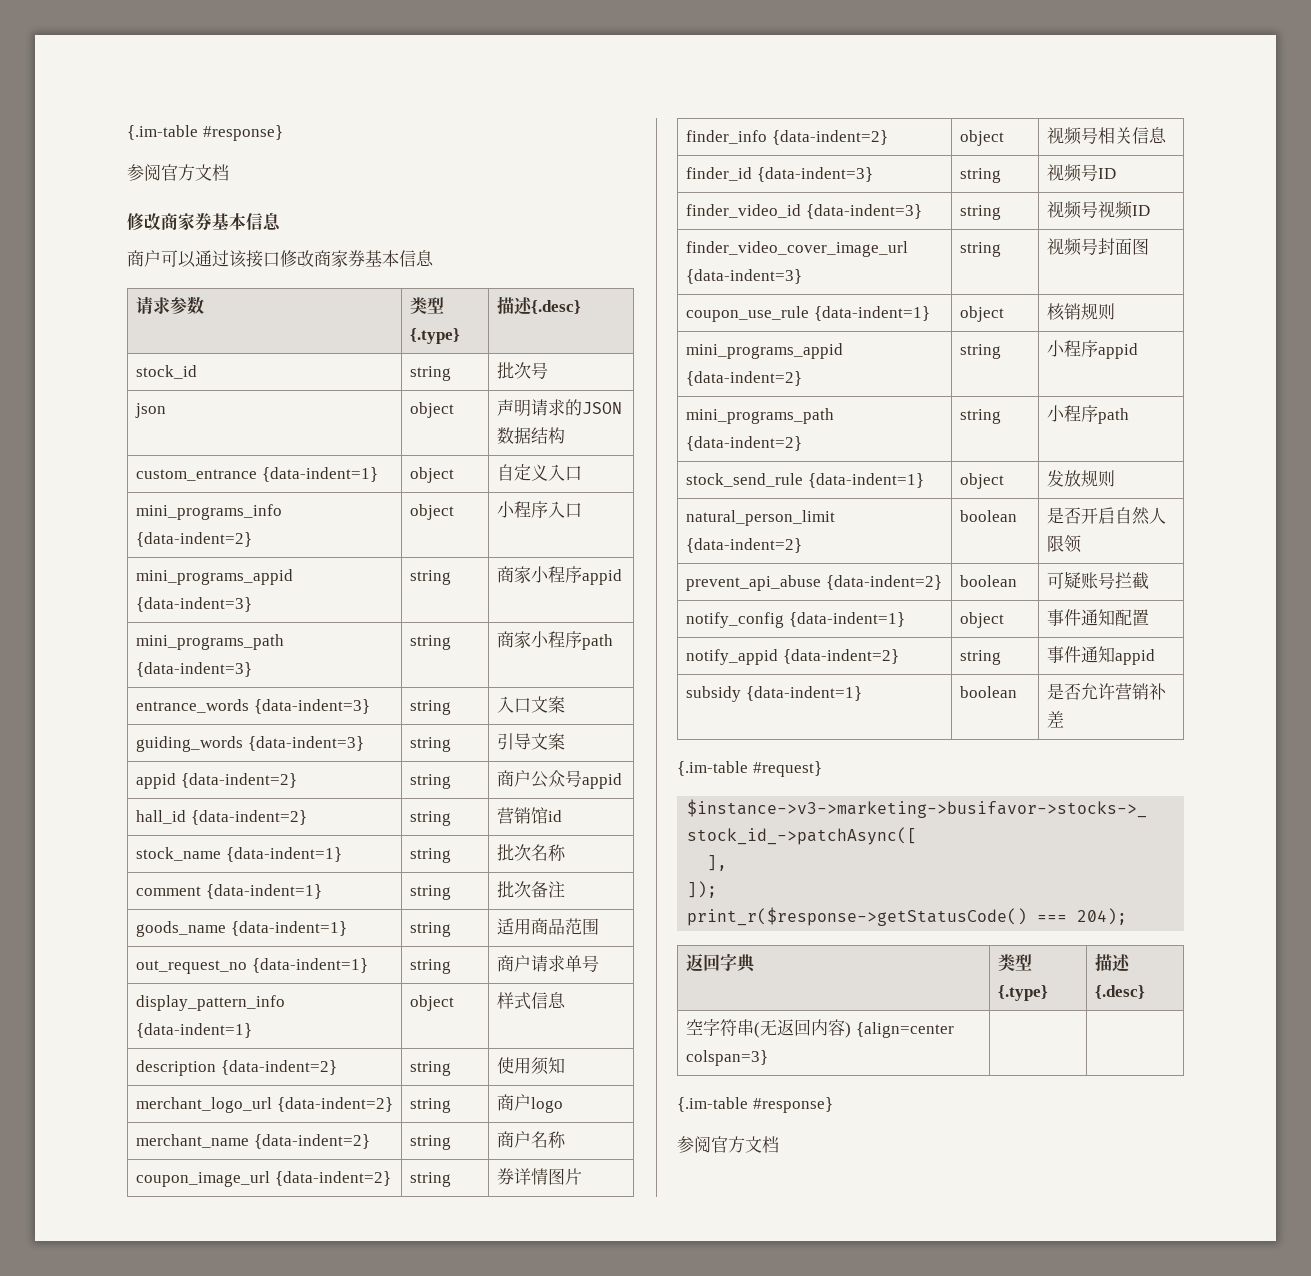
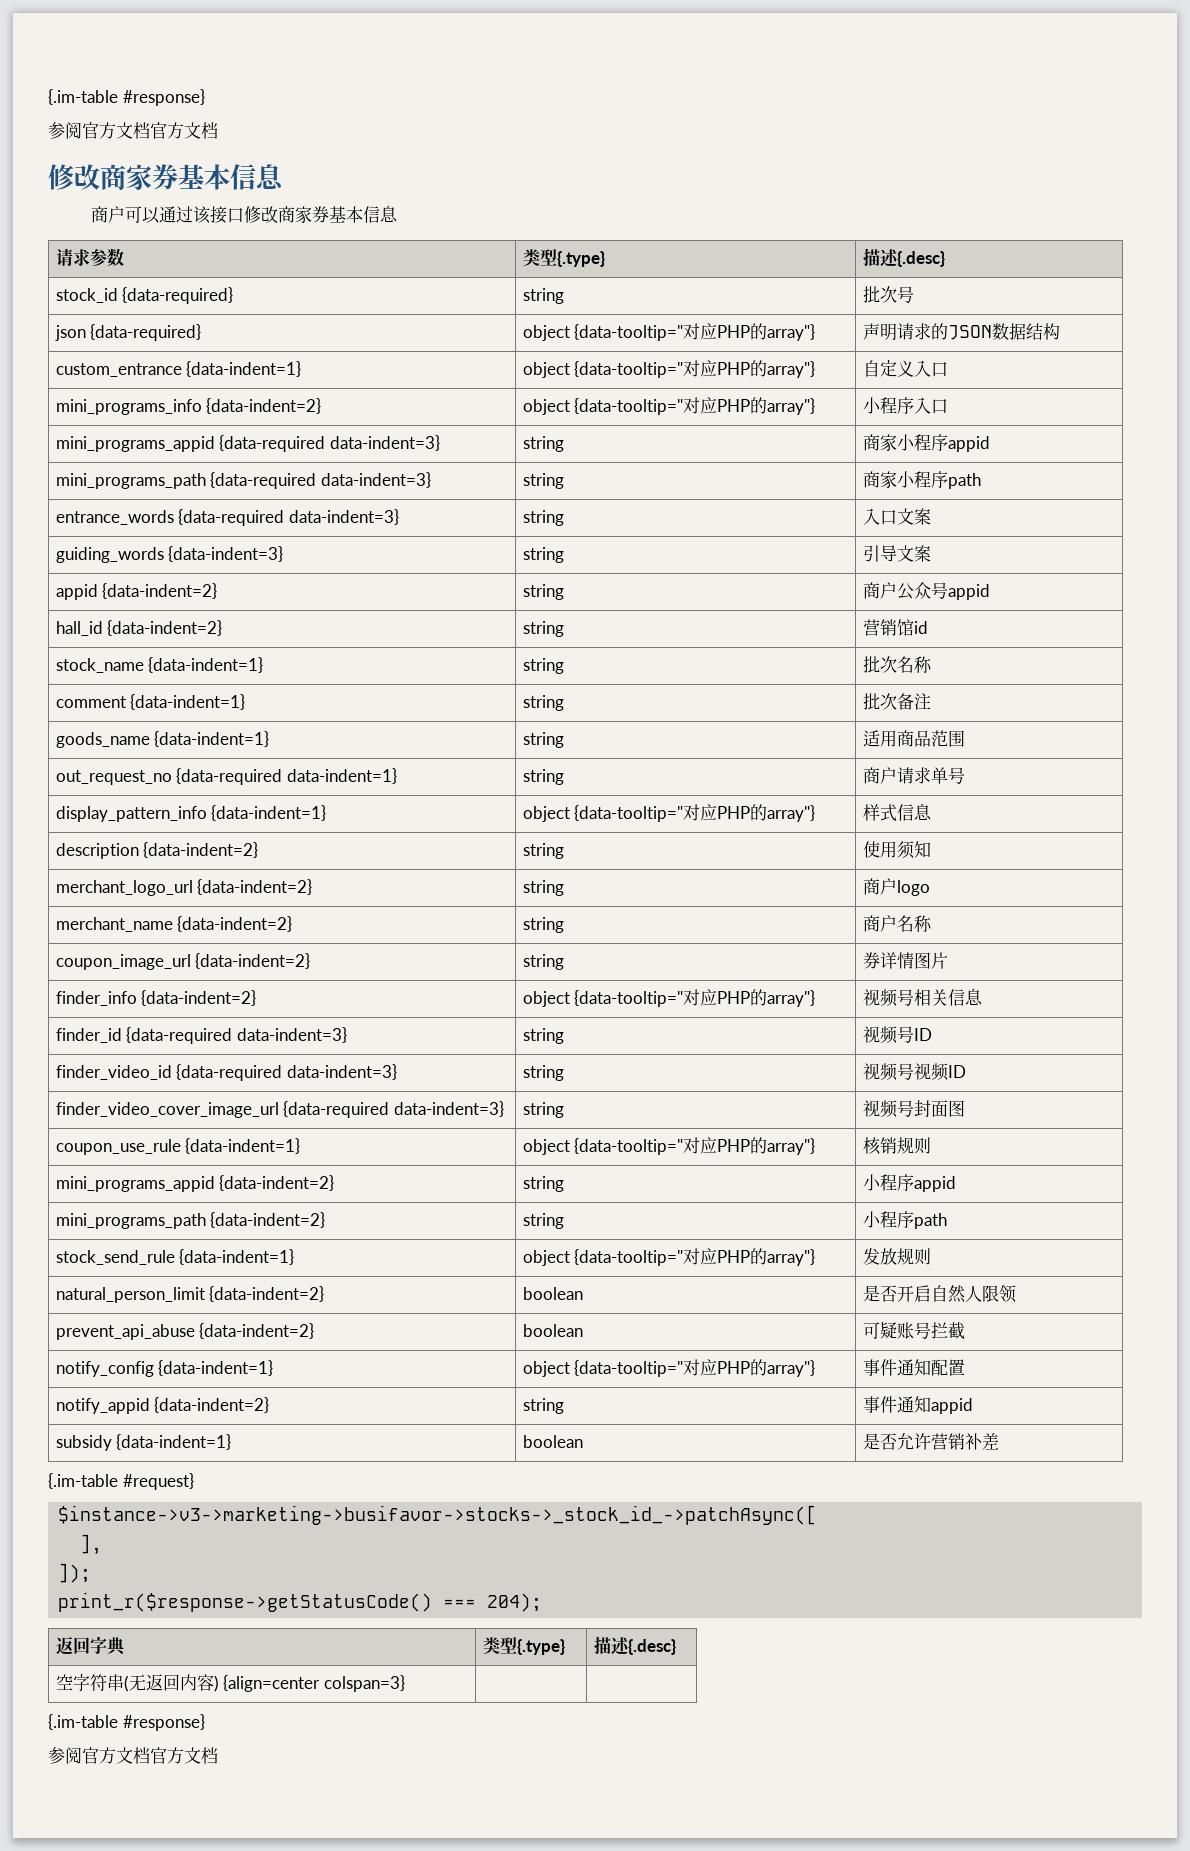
[127,125,283,141] [127,164,229,181] {.im-table #response} // 参阅官方文档 -> [48,89,205,106] [48,122,218,139] {.im-table #response} // 参阅官方文档官方文档
(197, 372) none -> [122,287,234,304] {data-required}
[409,402,454,418] | object -> [90,324,202,341] [522,323,816,341] {data-required} | object {data-tooltip="对应PHP的array"}
(454, 475) none -> [574,360,816,378] {data-tooltip="对应PHP的array"}
(454, 512) none -> [574,397,816,415] {data-tooltip="对应PHP的array"}
[135,597,252,612] {data-indent=3} -> [219,435,440,452] {data-required data-indent=3}
[135,662,252,677] {data-indent=3} -> [210,472,431,489] {data-required data-indent=3}
[253,699,370,714] {data-indent=3} -> [178,509,399,526] {data-required data-indent=3}
[251,958,368,973] {data-indent=1} -> [176,768,397,785] {data-required data-indent=1}
(454, 1003) none -> [574,804,816,822] {data-tooltip="对应PHP的array"}
(1004, 138) none -> [574,989,816,1007] {data-tooltip="对应PHP的array"}
[756,167,873,182] {data-indent=3} -> [126,1027,347,1044] {data-required data-indent=3}
[805,204,922,219] {data-indent=3} -> [176,1064,397,1081] {data-required data-indent=3}
[685,269,802,284] {data-indent=3} -> [283,1101,504,1118] {data-required data-indent=3}
(1004, 314) none -> [574,1137,816,1155] {data-tooltip="对应PHP的array"}
(1004, 481) none -> [574,1248,816,1266] {data-tooltip="对应PHP的array"}
(1004, 620) none -> [574,1359,816,1377] {data-tooltip="对应PHP的array"}
(779, 1144) none -> [150,1747,218,1764] 官方文档

